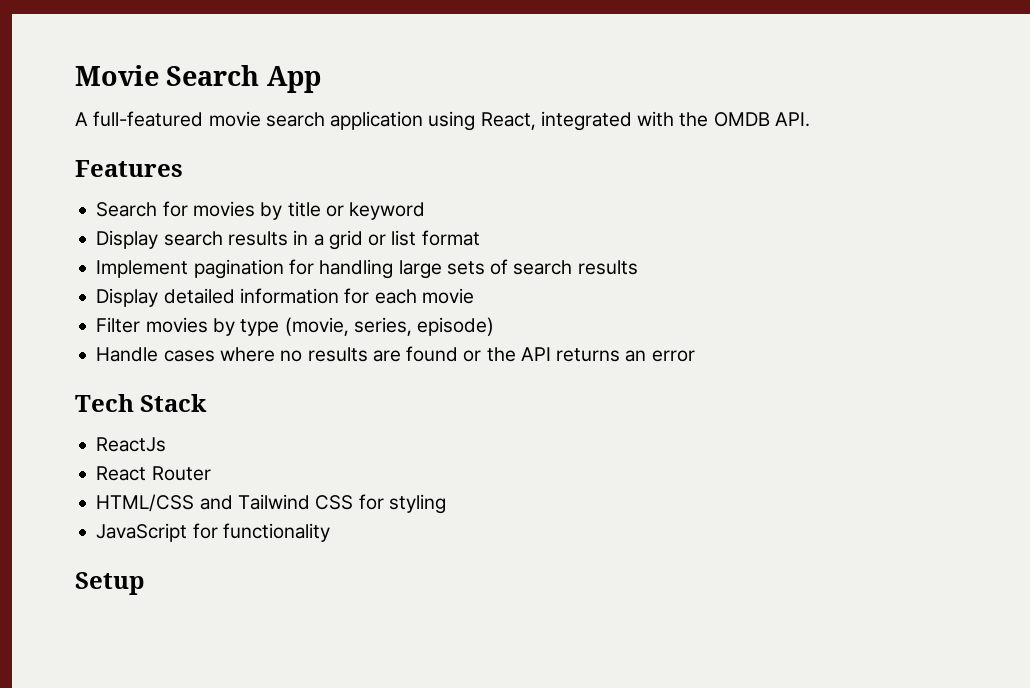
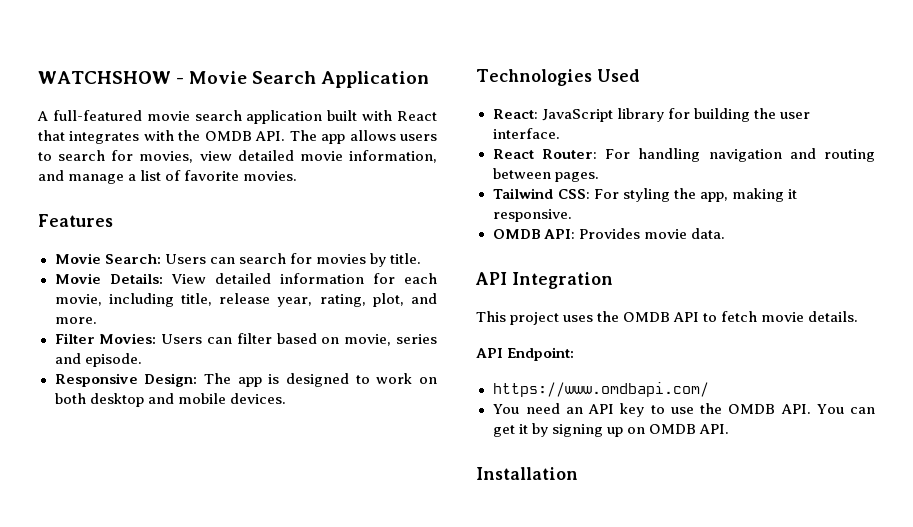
(75, 75) none -> [38,71,185,84] WATCHSHOW -
[266,66,321,93] App -> [321,71,430,88] Application
[428,111,632,131] using React, integrated -> [327,110,438,121] [38,130,140,144] built with React that integrates
[75,160,183,177] [96,201,426,220] [96,230,480,250] [96,259,638,279] [96,288,474,307] [96,317,495,336] [96,346,695,362] [75,394,208,412] [96,437,167,452] [96,466,211,481] [96,494,446,514] [96,523,330,542] [75,572,144,595] // Features // Search for movies by title or keyword // Display search results in a grid or list format // Implement pagination for handling large sets of search results // Display detailed information for each movie // Filter movies by type (movie, series, episode) // Handle cases where no results are found or the API returns an error // Tech Stack // ReactJs // React Router // HTML/CSS and Tailwind CSS for styling // JavaScript for functionality // Setup -> [289,130,438,144] [38,150,438,163] [38,170,298,184] [38,214,113,227] [54,253,421,267] [54,273,437,284] [54,293,438,307] [54,317,97,324] [54,333,437,346] [54,353,142,367] [54,373,437,387] [54,393,286,407] [476,69,640,86] [492,108,810,122] [492,128,560,139] [492,148,875,162] [492,168,599,182] [492,188,797,202] [492,209,572,222] [492,228,725,239] [475,272,613,289] [476,311,859,325] [476,347,575,361] [492,382,709,397] [492,403,875,417] [492,423,729,437] [476,467,578,480] The app allows users to search for movies, view detailed movie information, and manage a list of favorite movies. // Features // Movie Search: Users can search for movies by title. // Movie Details: View detailed information for each movie, including title, release year, rating, plot, and more. // Filter Movies: Users can filter based on movie, series and episode. // Responsive Design: The app is designed to work on both desktop and mobile devices. // Technologies Used // React: JavaScript library for building the user interface. // React Router: For handling navigation and routing between pages. // Tailwind CSS: For styling the app, making it responsive. // OMDB API: Provides movie data. // API Integration // This project uses the OMDB API to fetch movie details. // API Endpoint: // https://www.omdbapi.com/ // You need an API key to use the OMDB API. You can get it by signing up on OMDB API. // Installation

